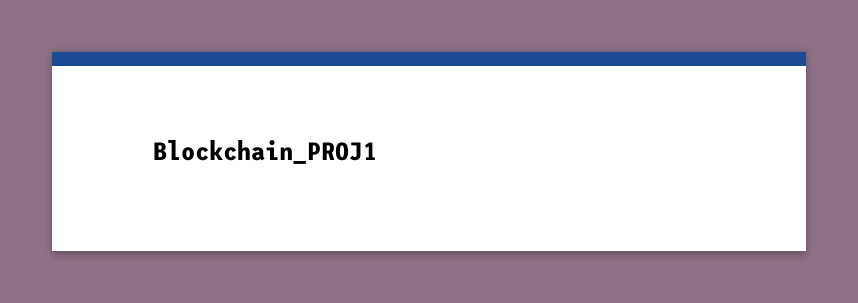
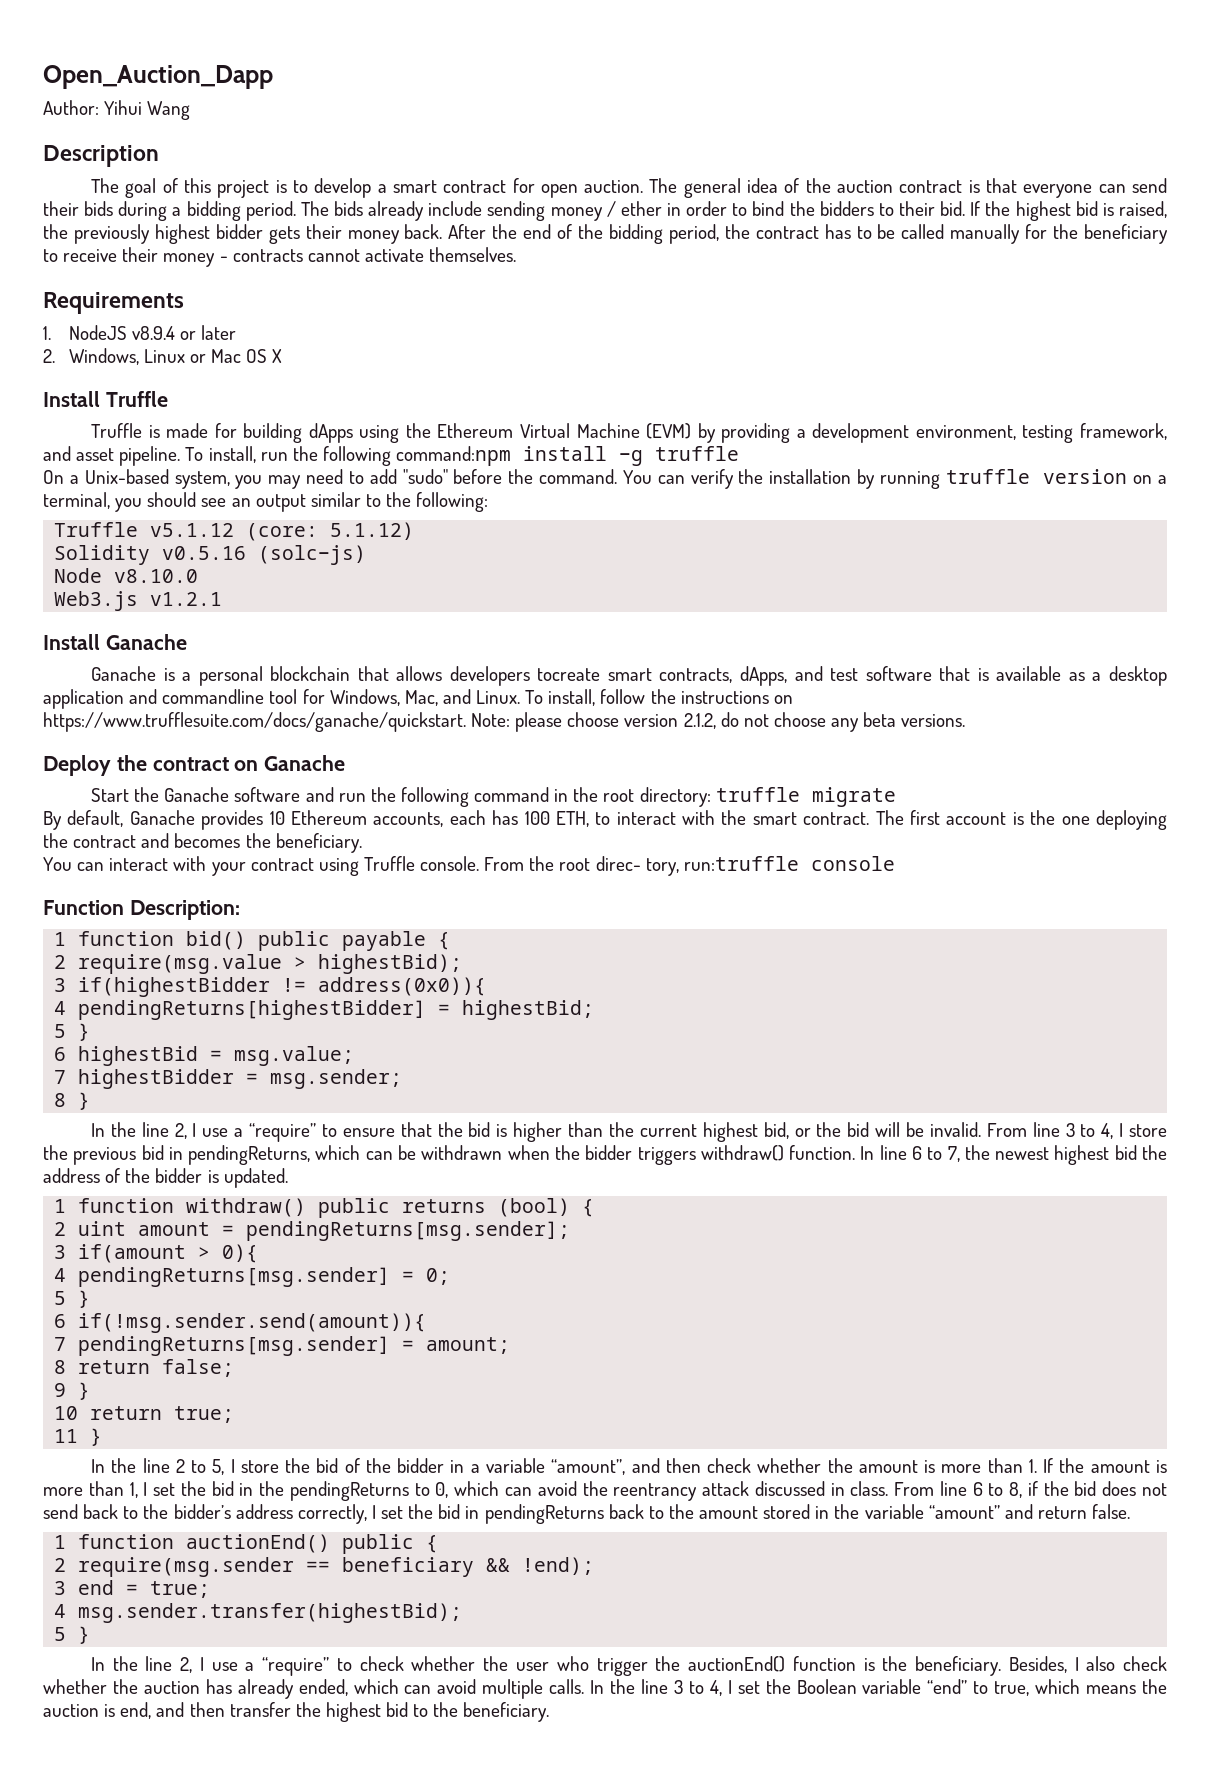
[153,140,377,164] Blockchain_PROJ1 -> [43,65,273,89] [43,100,191,120] [43,145,159,167] [90,178,1167,198] [43,201,1167,221] [43,224,1168,244] [43,247,517,267] [43,292,184,314] [43,325,237,340] [43,348,283,365] [43,391,168,407] [90,423,1167,443] [43,446,740,466] [43,469,1167,489] [43,492,489,512] [54,522,415,541] [54,545,367,565] [54,568,199,583] [54,591,223,611] [43,634,187,650] [90,666,1168,686] [43,689,793,709] [43,712,966,732] [43,755,346,776] [90,787,896,807] [43,810,1168,830] [43,833,362,853] [43,856,895,876] [43,900,240,920] [54,931,451,951] [54,954,463,974] [54,977,487,997] [54,1000,595,1020] [54,1023,91,1041] [54,1046,355,1066] [54,1069,403,1089] [54,1092,91,1110] [90,1122,1168,1142] [43,1145,1167,1165] [43,1168,288,1188] [54,1198,595,1218] [54,1221,571,1241] [54,1244,259,1263] [54,1267,451,1287] [54,1290,91,1308] [54,1313,427,1333] [54,1336,511,1356] [54,1359,235,1377] [54,1382,91,1400] [54,1406,235,1423] [54,1428,103,1446] [90,1458,1168,1475] [43,1481,1167,1501] [43,1504,1131,1524] [54,1534,439,1554] [54,1557,595,1577] [54,1580,211,1598] [54,1603,463,1623] [54,1626,91,1644] [90,1656,1168,1676] [43,1679,1168,1699] [43,1702,550,1722] Open_Auction_Dapp // Author: Yihui Wang // Description // The goal of this project is to develop a smart contract for open auction. The general idea of the auction contract is that everyone can send their bids during a bidding period. The bids already include sending money / ether in order to bind the bidders to their bid. If the highest bid is raised, the previously highest bidder gets their money back. After the end of the bidding period, the contract has to be called manually for the beneficiary to receive their money - contracts cannot activate themselves. // Requirements // 1. NodeJS v8.9.4 or later // 2. Windows, Linux or Mac OS X // Install Truffle // Truffle is made for building dApps using the Ethereum Virtual Machine (EVM) by providing a development environment, testing framework, and asset pipeline. To install, run the following command:npm install −g truffle // On a Unix-based system, you may need to add "sudo" before the command. You can verify the installation by running truffle version on a terminal, you should see an output similar to the following: // Truffle v5.1.12 (core: 5.1.12) // Solidity v0.5.16 (solc−js) // Node v8.10.0 // Web3.js v1.2.1 // Install Ganache // Ganache is a personal blockchain that allows developers tocreate smart contracts, dApps, and test software that is available as a desktop application and commandline tool for Windows, Mac, and Linux. To install, follow the instructions on https://www.trufflesuite.com/docs/ganache/quickstart. Note: please choose version 2.1.2, do not choose any beta versions. // Deploy the contract on Ganache // Start the Ganache software and run the following command in the root directory: truffle migrate // By default, Ganache provides 10 Ethereum accounts, each has 100 ETH, to interact with the smart contract. The first account is the one deploying the contract and becomes the beneficiary. // You can interact with your contract using Truffle console. From the root direc- tory, run:truffle console // Function Description: // 1 function bid() public payable { // 2 require(msg.value > highestBid); // 3 if(highestBidder != address(0x0)){ // 4 pendingReturns[highestBidder] = highestBid; // 5 } // 6 highestBid = msg.value; // 7 highestBidder = msg.sender; // 8 } // In the line 2, I use a “require” to ensure that the bid is higher than the current highest bid, or the bid will be invalid. From line 3 to 4, I store the previous bid in pendingReturns, which can be withdrawn when the bidder triggers withdraw() function. In line 6 to 7, the newest highest bid the address of the bidder is updated. // 1 function withdraw() public returns (bool) { // 2 uint amount = pendingReturns[msg.sender]; // 3 if(amount > 0){ // 4 pendingReturns[msg.sender] = 0; // 5 } // 6 if(!msg.sender.send(amount)){ // 7 pendingReturns[msg.sender] = amount; // 8 return false; // 9 } // 10 return true; // 11 } // In the line 2 to 5, I store the bid of the bidder in a variable “amount”, and then check whether the amount is more than 1. If the amount is more than 1, I set the bid in the pendingReturns to 0, which can avoid the reentrancy attack discussed in class. From line 6 to 8, if the bid does not send back to the bidder’s address correctly, I set the bid in pendingReturns back to the amount stored in the variable “amount” and return false. // 1 function auctionEnd() public { // 2 require(msg.sender == beneficiary && !end); // 3 end = true; // 4 msg.sender.transfer(highestBid); // 5 } // In the line 2, I use a “require” to check whether the user who trigger the auctionEnd() function is the beneficiary. Besides, I also check whether the auction has already ended, which can avoid multiple calls. In the line 3 to 4, I set the Boolean variable “end” to true, which means the auction is end, and then transfer the highest bid to the beneficiary.

